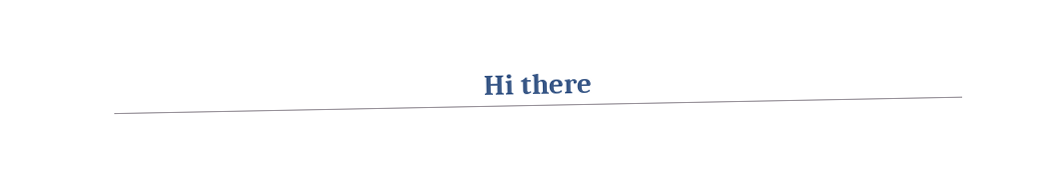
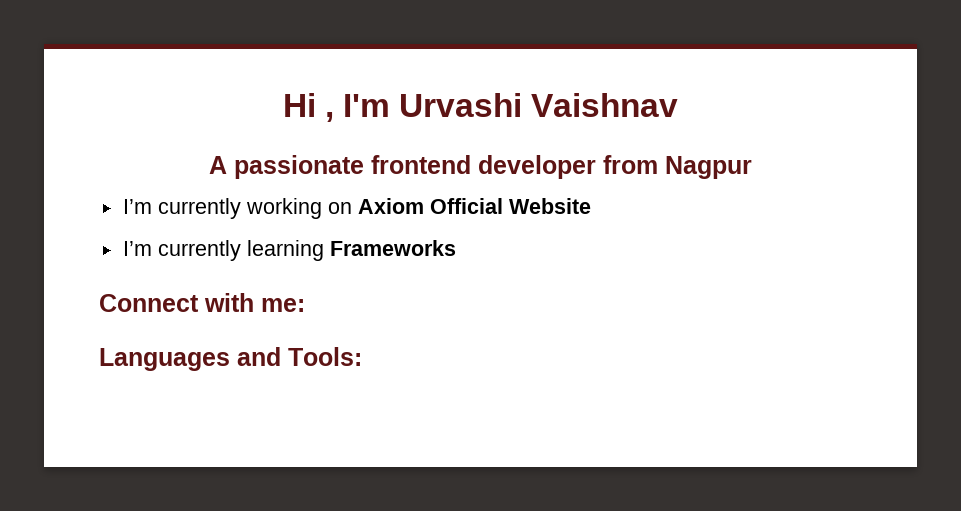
[520,71,593,95] there -> [324,93,679,122] [209,155,752,179] [122,198,591,219] [122,240,456,261] [99,293,305,312] [99,347,362,371] , I'm Urvashi Vaishnav // A passionate frontend developer from Nagpur // I’m currently working on Axiom Official Website // I’m currently learning Frameworks // Connect with me: // Languages and Tools:

